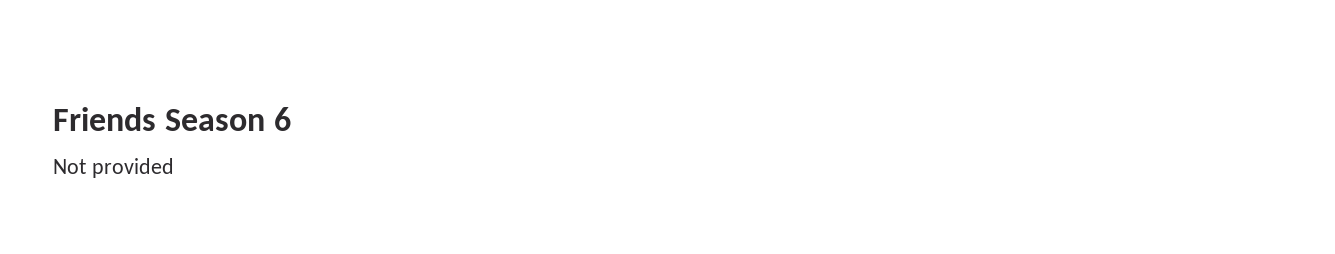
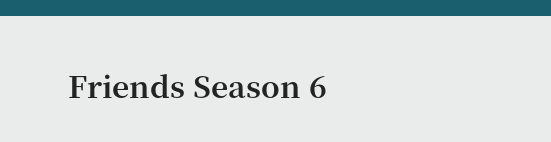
[53,158,174,178] // Not provided -> (328, 87) none

